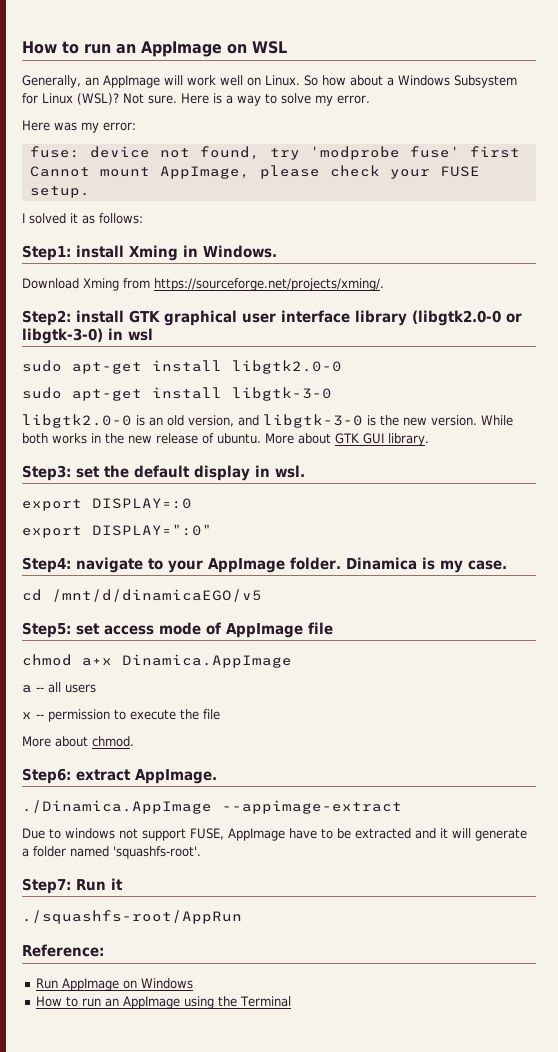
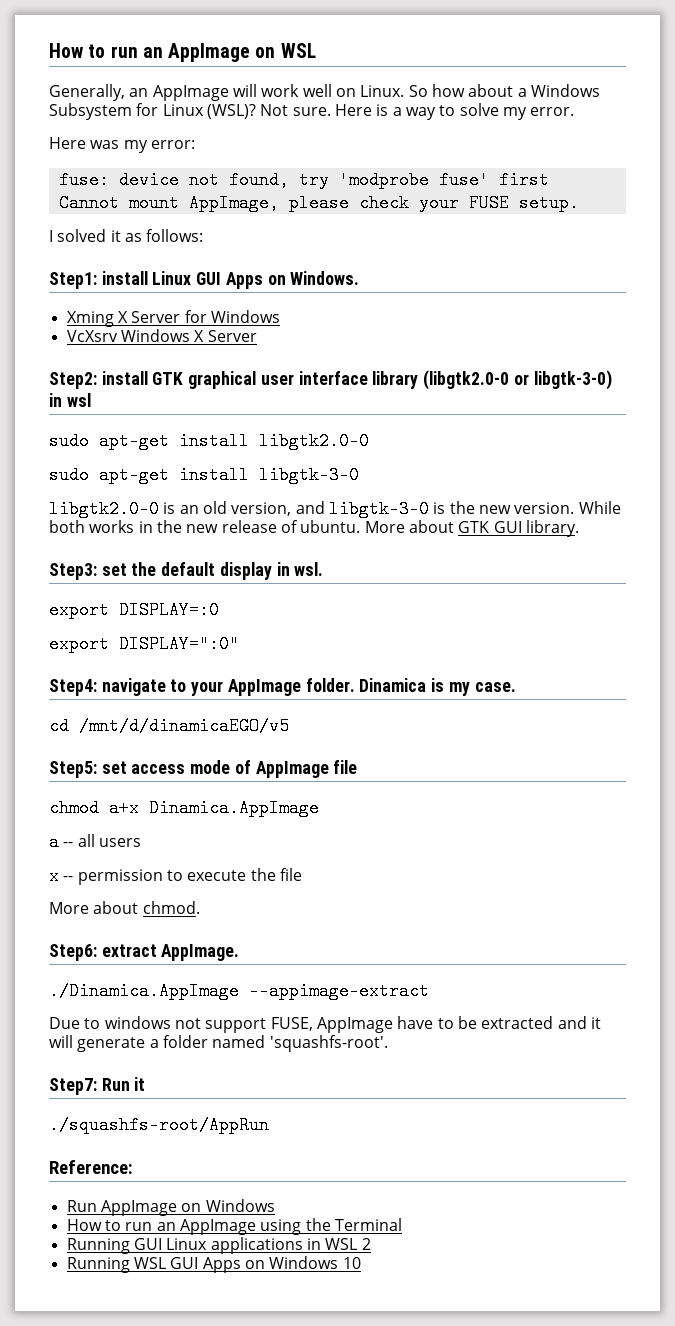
[129,245,277,261] [22,278,384,291] Xming in Windows. // Download Xming from https://sourceforge.net/projects/xming/. -> [152,271,360,289] [66,310,280,327] [66,329,257,342] Linux GUI Apps on Windows. // Xming X Server for Windows // VcXsrv Windows X Server
(292, 1001) none -> [66,1237,371,1254] [66,1256,361,1273] // Running GUI Linux applications in WSL 2 // Running WSL GUI Apps on Windows 10

